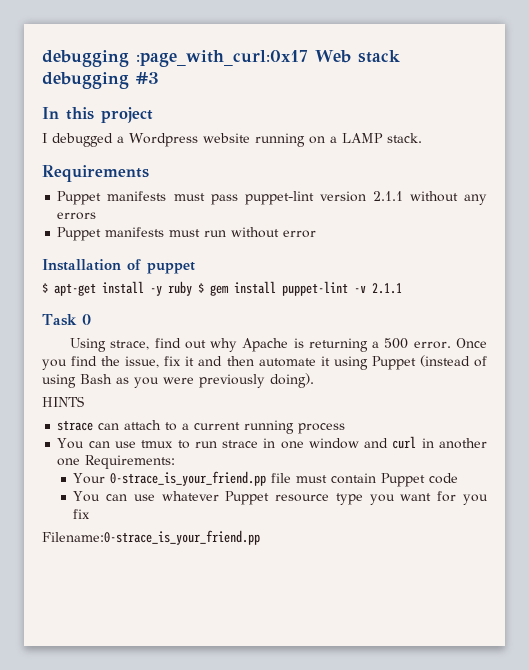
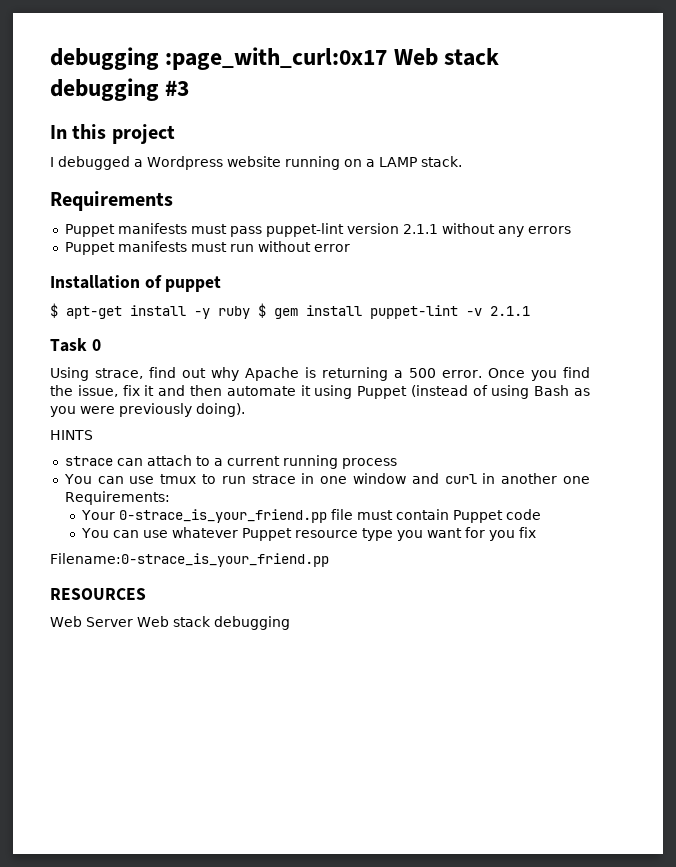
(260, 537) none -> [50,588,146,600] [50,616,290,630] // RESOURCES // Web Server Web stack debugging

